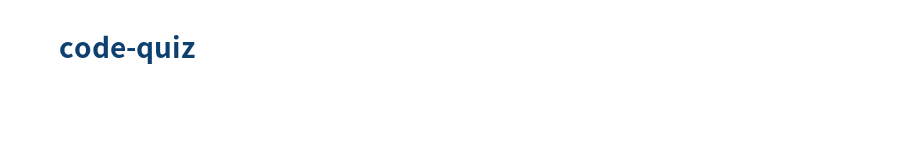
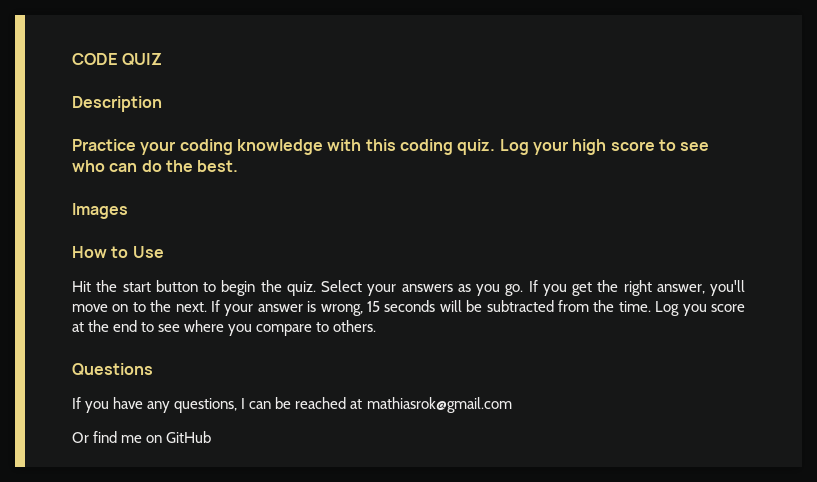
[59,35,195,64] code-quiz -> [72,53,163,66] [72,96,162,112] [72,139,710,155] [72,160,239,172] [72,203,128,219] [72,246,164,258] [72,280,745,296] [72,300,745,316] [72,320,377,336] [72,363,153,376] [72,397,512,413] [72,431,212,443] CODE QUIZ // Description // Practice your coding knowledge with this coding quiz. Log your high score to see who can do the best. // Images // How to Use // Hit the start button to begin the quiz. Select your answers as you go. If you get the right answer, you'll move on to the next. If your answer is wrong, 15 seconds will be subtracted from the time. Log you score at the end to see where you compare to others. // Questions // If you have any questions, I can be reached at mathiasrok@gmail.com // Or find me on GitHub

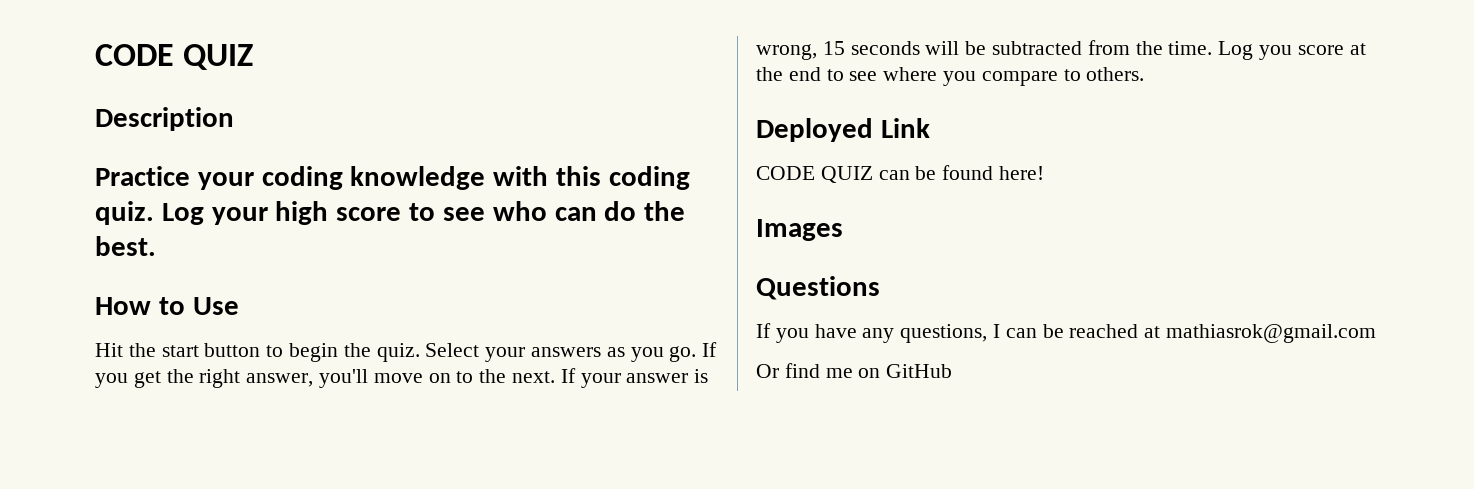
[72,203,128,219] // Images -> (156, 246) none
(377, 326) none -> [756,118,930,142] [756,165,1045,183] [756,219,843,241] // Deployed Link // CODE QUIZ can be found here! // Images

